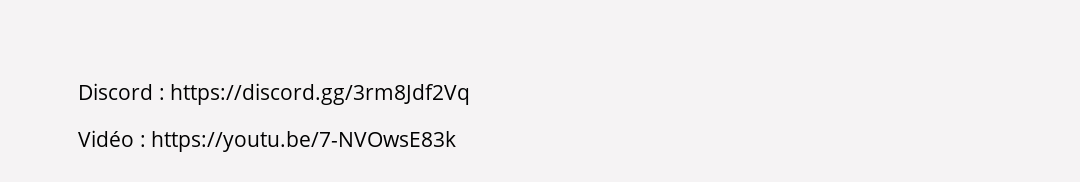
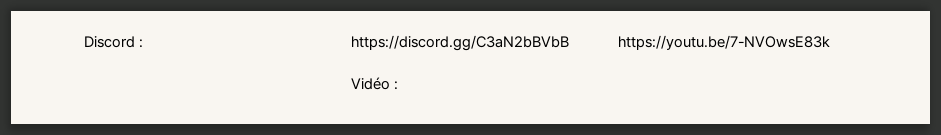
[170,83,471,105] https://discord.gg/3rm8Jdf2Vq -> [351,35,569,51] https://discord.gg/C3aN2bBVbB

